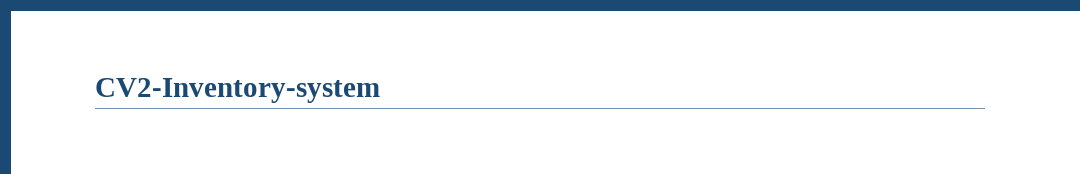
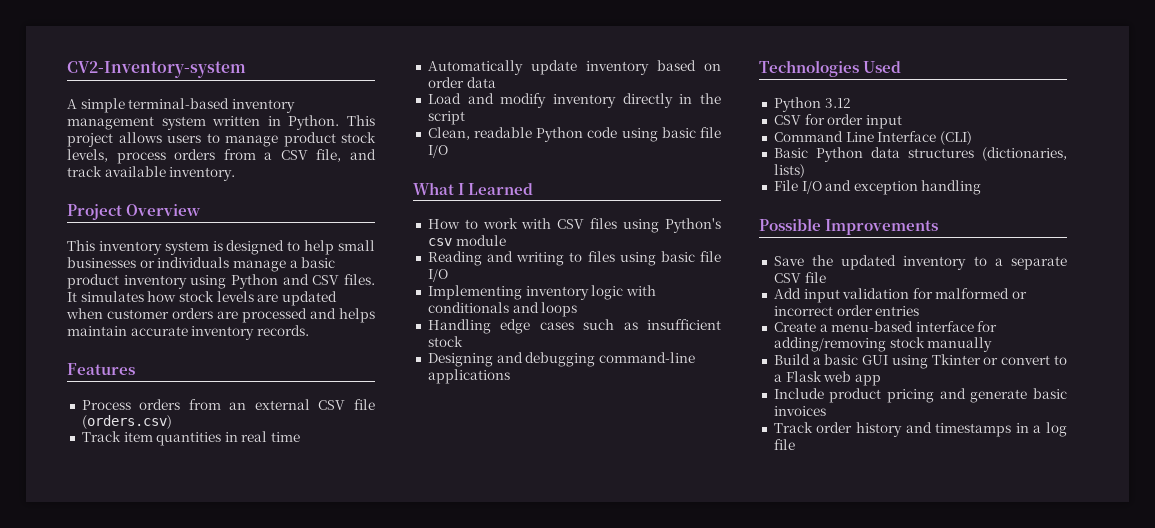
(380, 90) none -> [67,98,295,113] [67,115,375,130] [67,132,376,147] [67,149,376,164] [67,166,236,181] [67,204,202,220] [67,240,375,255] [67,257,336,272] [67,274,375,289] [67,291,337,306] [66,308,375,323] [67,325,309,340] [67,363,135,375] [81,399,375,410] [81,415,172,429] [81,431,301,446] [427,60,721,75] [427,77,496,88] [427,93,721,108] [427,111,465,125] [427,127,721,142] [427,145,448,158] [413,182,534,195] [427,218,721,233] [427,235,506,246] [427,251,721,266] [427,269,448,282] [427,285,656,300] [427,302,578,317] [427,319,721,334] [427,336,463,347] [427,352,695,367] [427,369,510,384] [759,60,902,77] [773,97,851,112] [773,114,902,129] [773,131,972,145] [773,147,1067,162] [773,164,805,178] [773,180,982,195] [759,218,939,235] [773,255,1067,270] [773,272,826,283] [773,288,1028,303] [773,305,920,316] [773,321,998,332] [773,337,993,352] [773,354,1067,369] [773,371,881,386] [773,388,1067,403] [773,406,826,416] [773,422,1067,437] [773,439,795,450] // A simple terminal-based inventory management system written in Python. This project allows users to manage product stock levels, process orders from a CSV file, and track available inventory. // Project Overview // This inventory system is designed to help small businesses or individuals manage a basic product inventory using Python and CSV files. It simulates how stock levels are updated when customer orders are processed and helps maintain accurate inventory records. // Features // Process orders from an external CSV file (orders.csv) // Track item quantities in real time // Automatically update inventory based on order data // Load and modify inventory directly in the script // Clean, readable Python code using basic file I/O // What I Learned // How to work with CSV files using Python's csv module // Reading and writing to files using basic file I/O // Implementing inventory logic with conditionals and loops // Handling edge cases such as insufficient stock // Designing and debugging command-line applications // Technologies Used // Python 3.12 // CSV for order input // Command Line Interface (CLI) // Basic Python data structures (dictionaries, lists) // File I/O and exception handling // Possible Improvements // Save the updated inventory to a separate CSV file // Add input validation for malformed or incorrect order entries // Create a menu-based interface for adding/removing stock manually // Build a basic GUI using Tkinter or convert to a Flask web app // Include product pricing and generate basic invoices // Track order history and timestamps in a log file

